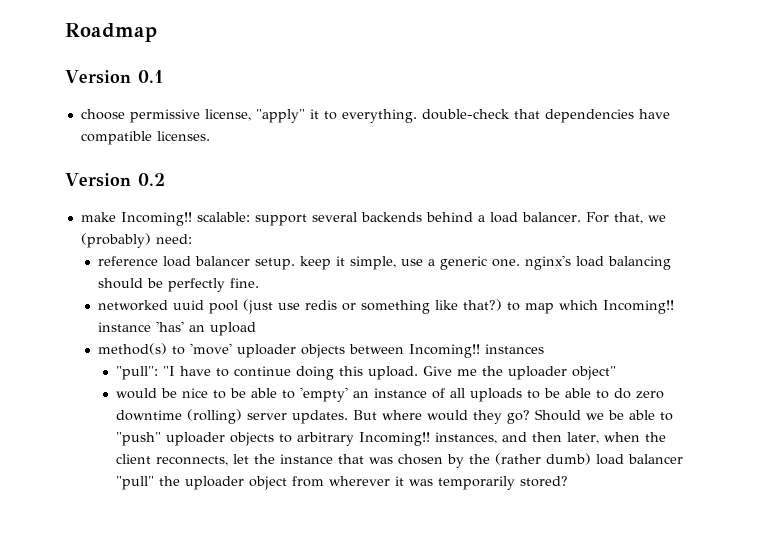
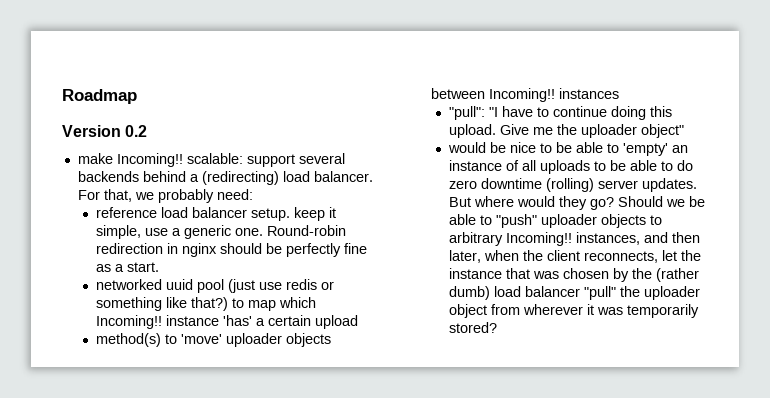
[65,70,164,84] [80,109,670,123] [80,131,210,145] // Version 0.1 // choose permissive license, "apply" it to everything. double-check that dependencies have compatible licenses. -> (137, 96) none
(485, 218) none -> [201,171,279,185] (redirecting)
[80,233,151,248] (probably) -> [157,189,214,203] probably
[525,255,672,270] [98,278,260,292] nginx's load balancing should be perfectly fine. -> [267,225,347,236] [96,243,368,257] [96,262,160,272] Round-robin redirection in nginx should be perfectly fine as a start.
[189,325,206,332] an -> [256,315,312,326] a certain

